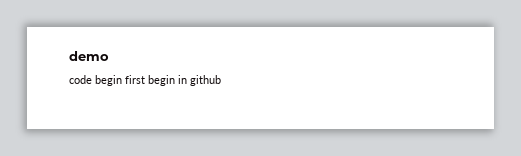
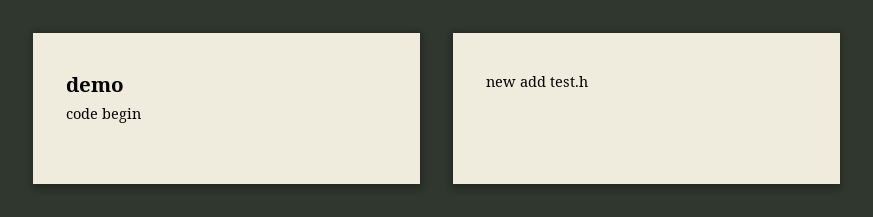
[125,75,221,86] first begin in github -> [486,76,588,87] // new add test.h

